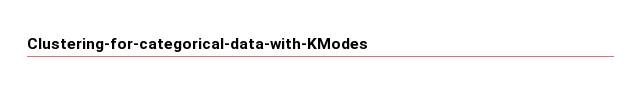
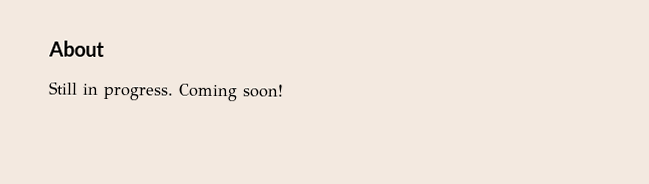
[27,38,368,52] Clustering-for-categorical-data-with-KModes -> [48,40,105,57] [48,81,284,102] About // Still in progress. Coming soon!

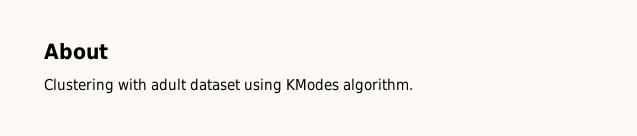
[48,81,284,102] Still in progress. Coming soon! -> [44,78,414,94] Clustering with adult dataset using KModes algorithm.

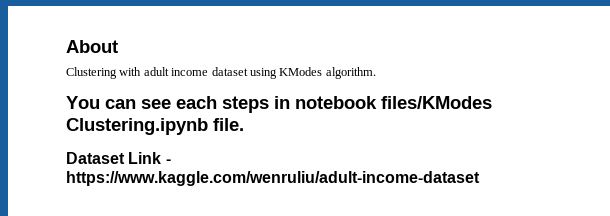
(187, 84) none -> [171,68,209,76] income
(414, 86) none -> [66,96,492,113] [66,118,244,135] [66,152,171,164] [66,171,480,186] // You can see each steps in notebook files/KModes Clustering.ipynb file. // Dataset Link - https://www.kaggle.com/wenruliu/adult-income-dataset

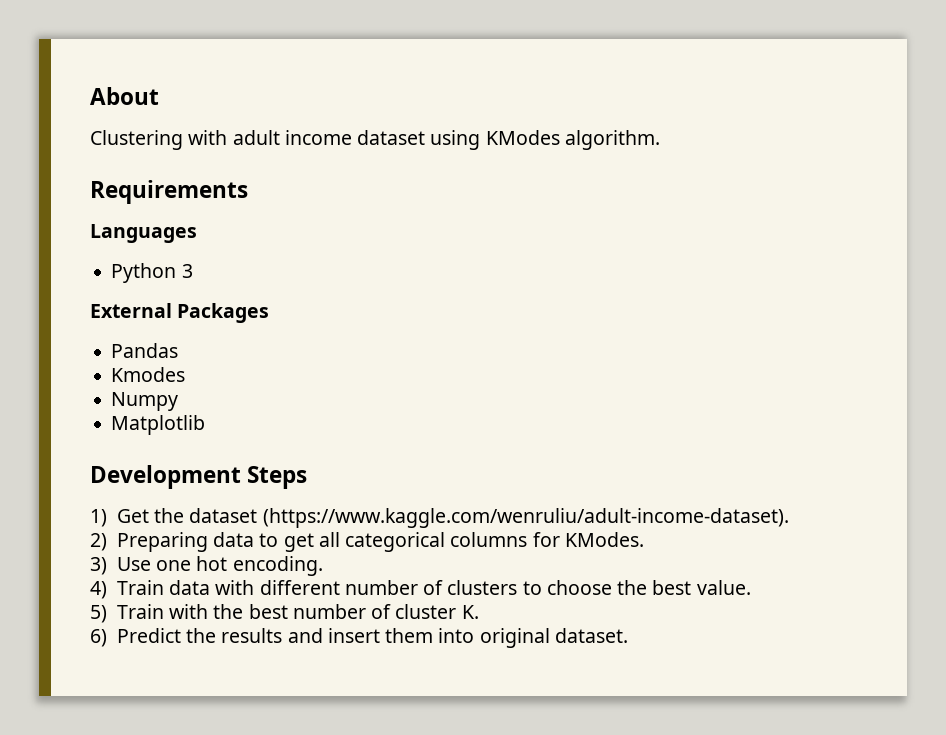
[66,96,492,113] [66,118,244,135] [66,152,171,164] [66,171,480,186] You can see each steps in notebook files/KModes Clustering.ipynb file. // Dataset Link - https://www.kaggle.com/wenruliu/adult-income-dataset -> [90,180,248,204] [90,224,197,243] [111,263,193,283] [90,303,270,323] [111,343,179,358] [111,367,186,382] [111,392,179,411] [111,415,206,435] [90,465,308,489] [90,508,789,528] [90,532,644,552] [90,556,323,576] [90,580,751,599] [90,604,479,623] [90,628,628,648] Requirements // Languages // Python 3 // External Packages // Pandas // Kmodes // Numpy // Matplotlib // Development Steps // 1) Get the dataset (https://www.kaggle.com/wenruliu/adult-income-dataset). // 2) Preparing data to get all categorical columns for KModes. // 3) Use one hot encoding. // 4) Train data with different number of clusters to choose the best value. // 5) Train with the best number of cluster K. // 6) Predict the results and insert them into original dataset.

